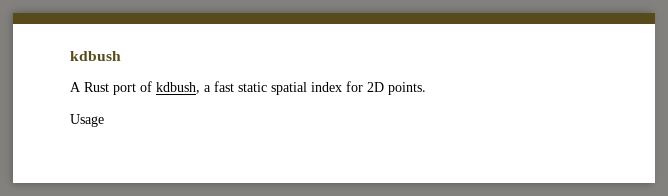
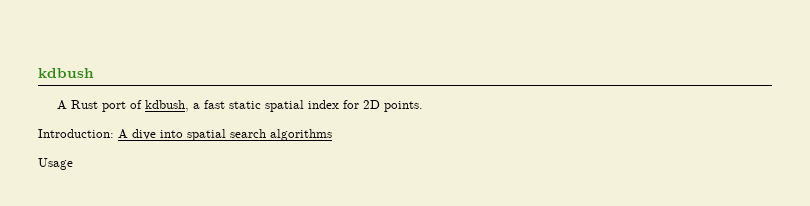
(426, 88) none -> [38,129,332,141] // Introduction: A dive into spatial search algorithms

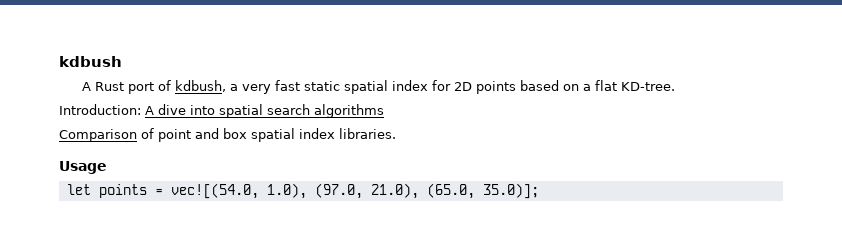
(200, 106) none -> [241,84,271,94] very
[383,101,423,112] points. -> [475,80,675,94] points based on a flat KD-tree.
[38,158,73,170] Usage -> [59,128,396,142] [59,161,107,174] [66,183,539,199] Comparison of point and box spatial index libraries. // Usage // let points = vec![(54.0, 1.0), (97.0, 21.0), (65.0, 35.0)];

